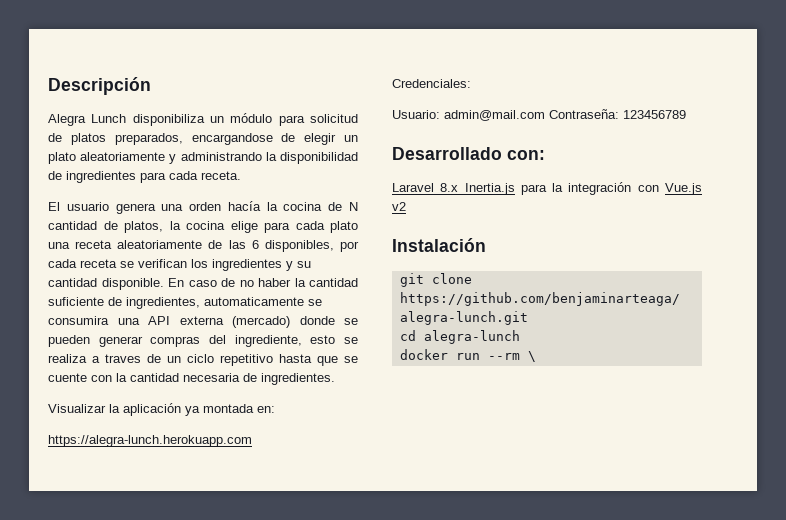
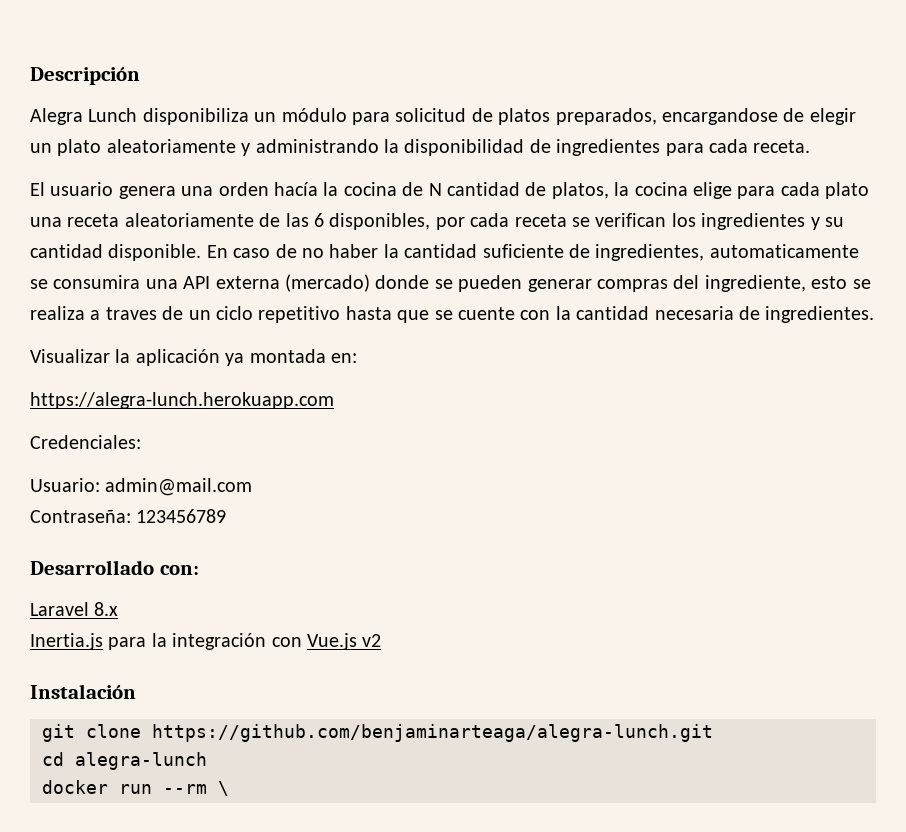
(545, 115) none -> (253, 487) //
(459, 187) none -> (119, 609) //

